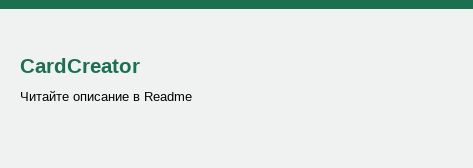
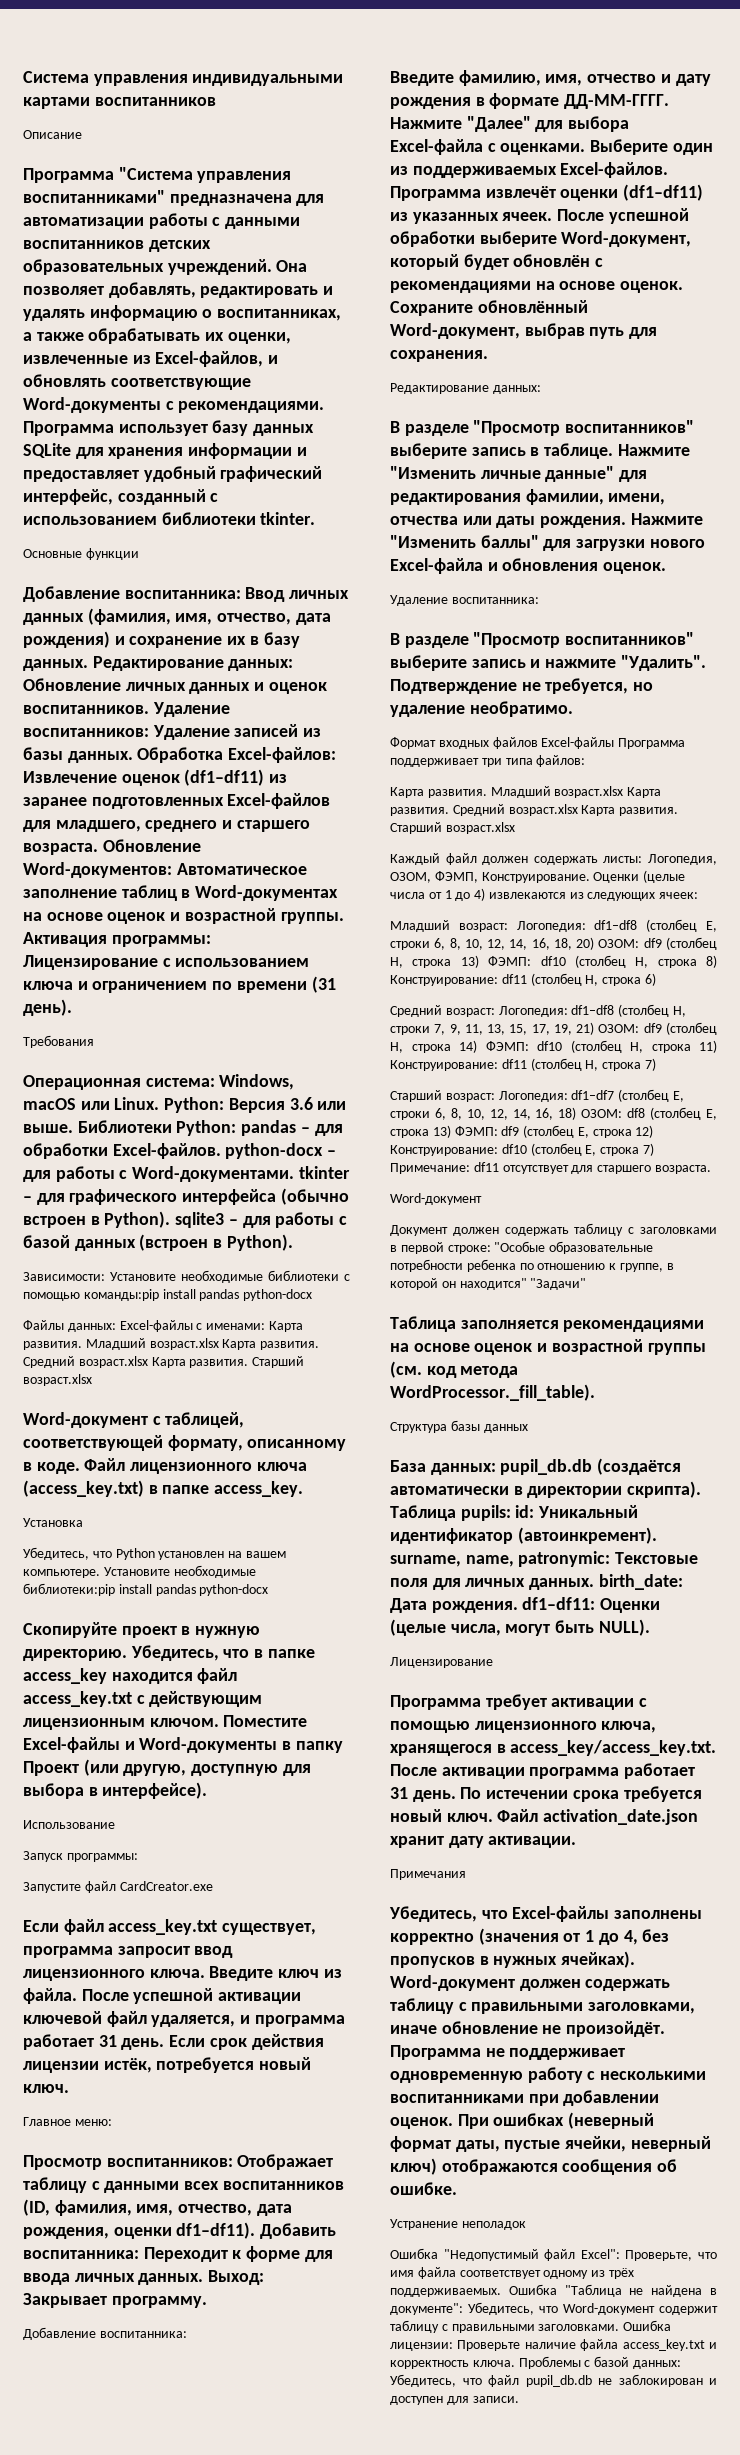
[20,58,140,73] [20,90,192,101] CardCreator // Читайте описание в Readme -> [23,71,344,86] [23,97,216,109] [23,130,82,139] [23,167,292,183] [23,190,325,206] [23,213,301,229] [23,240,211,252] [23,259,308,275] [23,282,334,298] [23,305,342,321] [23,328,291,344] [23,351,279,367] [23,374,251,390] [23,397,325,413] [23,420,315,436] [23,443,307,459] [23,466,323,482] [23,489,219,505] [23,512,316,525] [23,548,139,560] [23,586,350,602] [23,608,331,625] [23,631,300,648] [23,656,294,671] [23,678,327,694] [23,702,230,717] [23,724,322,740] [23,747,337,763] [23,769,288,786] [23,793,331,809] [23,820,310,832] [23,839,201,855] [23,862,307,878] [23,885,339,901] [23,908,344,924] [23,932,211,947] [23,955,310,970] [23,976,336,993] [23,999,72,1016] [23,1035,94,1048] [23,1074,295,1090] [23,1097,347,1113] [23,1120,343,1136] [23,1143,337,1159] [23,1166,350,1182] [23,1188,349,1205] [23,1211,348,1228] [23,1234,293,1251] [23,1270,350,1283] [23,1289,313,1301] [23,1320,303,1332] [23,1338,320,1350] [23,1356,305,1368] [23,1374,92,1386] [23,1412,245,1428] [23,1435,347,1451] [23,1458,307,1474] [23,1480,304,1497] [23,1518,83,1527] [23,1547,286,1560] [23,1565,256,1578] [23,1583,269,1596] [23,1622,261,1638] [23,1645,315,1661] [23,1668,238,1684] [23,1691,263,1707] [23,1715,308,1730] [23,1737,343,1753] [23,1759,311,1776] [23,1782,208,1799] [23,1820,115,1829] [23,1851,138,1862] [23,1881,213,1893] [23,1919,317,1935] [23,1946,234,1958] [23,1966,342,1981] [23,1988,302,2004] [23,2011,345,2027] [23,2034,324,2050] [23,2057,312,2073] [23,2084,69,2093] [23,2117,112,2126] [23,2154,334,2170] [23,2177,344,2193] [23,2199,292,2216] [23,2222,337,2239] [23,2246,333,2262] [23,2270,265,2285] [23,2293,207,2308] [23,2327,187,2340] [390,70,711,86] [390,93,670,109] [390,116,630,132] [390,139,713,155] [390,162,669,178] [390,184,704,201] [390,208,689,224] [390,231,692,247] [390,254,604,270] [390,281,684,293] [390,300,588,316] [390,323,658,339] [390,350,488,362] [390,383,541,394] [390,420,695,436] [390,443,690,459] [390,466,648,482] [390,489,666,505] [390,513,703,528] [390,535,705,551] [390,558,667,574] [390,595,539,606] [390,632,695,648] [390,655,706,671] [390,678,654,694] [390,701,573,717] [390,737,686,749] [390,755,586,767] [390,786,662,798] [390,804,679,816] [390,822,515,834] [390,853,717,865] [390,870,686,883] [390,888,699,901] [390,919,717,932] [390,937,717,950] [390,955,717,968] [390,973,656,986] [390,1004,686,1017] [390,1022,717,1035] [390,1040,717,1053] [390,1058,656,1071] [390,1089,684,1102] [390,1107,717,1120] [390,1125,654,1138] [390,1143,654,1156] [390,1162,711,1174] [390,1193,482,1205] [390,1223,717,1236] [390,1241,654,1254] [390,1259,674,1272] [390,1278,587,1290] [390,1316,705,1332] [390,1339,706,1355] [390,1361,519,1378] [390,1384,595,1401] [390,1420,528,1433] [390,1458,682,1475] [390,1481,702,1498] [390,1505,639,1521] [390,1527,657,1544] [390,1551,699,1567] [390,1574,683,1590] [390,1597,661,1613] [390,1619,650,1636] [390,1657,493,1668] [390,1694,648,1710] [390,1721,657,1733] [390,1740,717,1756] [390,1763,696,1779] [390,1786,702,1802] [390,1809,699,1825] [390,1836,577,1848] [390,1869,466,1880] [389,1906,703,1922] [390,1928,670,1945] [390,1951,636,1968] [390,1975,671,1991] [390,1998,696,2014] [390,2021,666,2037] [390,2045,626,2060] [390,2067,707,2083] [390,2090,660,2106] [390,2112,655,2129] [390,2136,711,2152] [390,2158,678,2175] [390,2182,457,2195] [390,2219,526,2230] [390,2248,717,2261] [390,2267,634,2279] [390,2284,717,2297] [390,2302,718,2315] [390,2320,672,2333] [390,2339,717,2351] [390,2356,681,2369] [390,2374,717,2387] [390,2396,519,2405] Система управления индивидуальными картами воспитанников // Описание // Программа "Система управления воспитанниками" предназначена для автоматизации работы с данными воспитанников детских образовательных учреждений. Она позволяет добавлять, редактировать и удалять информацию о воспитанниках, а также обрабатывать их оценки, извлеченные из Excel-файлов, и обновлять соответствующие Word-документы с рекомендациями. Программа использует базу данных SQLite для хранения информации и предоставляет удобный графический интерфейс, созданный с использованием библиотеки tkinter. // Основные функции // Добавление воспитанника: Ввод личных данных (фамилия, имя, отчество, дата рождения) и сохранение их в базу данных. Редактирование данных: Обновление личных данных и оценок воспитанников. Удаление воспитанников: Удаление записей из базы данных. Обработка Excel-файлов: Извлечение оценок (df1–df11) из заранее подготовленных Excel-файлов для младшего, среднего и старшего возраста. Обновление Word-документов: Автоматическое заполнение таблиц в Word-документах на основе оценок и возрастной группы. Активация программы: Лицензирование с использованием ключа и ограничением по времени (31 день). // Требования // Операционная система: Windows, macOS или Linux. Python: Версия 3.6 или выше. Библиотеки Python: pandas – для обработки Excel-файлов. python-docx – для работы с Word-документами. tkinter – для графического интерфейса (обычно встроен в Python). sqlite3 – для работы с базой данных (встроен в Python). // Зависимости: Установите необходимые библиотеки с помощью команды:pip install pandas python-docx // Файлы данных: Excel-файлы с именами: Карта развития. Младший возраст.xlsx Карта развития. Средний возраст.xlsx Карта развития. Старший возраст.xlsx // Word-документ с таблицей, соответствующей формату, описанному в коде. Файл лицензионного ключа (access_key.txt) в папке access_key. // Установка // Убедитесь, что Python установлен на вашем компьютере. Установите необходимые библиотеки:pip install pandas python-docx // Скопируйте проект в нужную директорию. Убедитесь, что в папке access_key находится файл access_key.txt с действующим лицензионным ключом. Поместите Excel-файлы и Word-документы в папку Проект (или другую, доступную для выбора в интерфейсе). // Использование // Запуск программы: // Запустите файл CardCreator.exe // Если файл access_key.txt существует, программа запросит ввод лицензионного ключа. Введите ключ из файла. После успешной активации ключевой файл удаляется, и программа работает 31 день. Если срок действия лицензии истёк, потребуется новый ключ. // Главное меню: // Просмотр воспитанников: Отображает таблицу с данными всех воспитанников (ID, фамилия, имя, отчество, дата рождения, оценки df1–df11). Добавить воспитанника: Переходит к форме для ввода личных данных. Выход: Закрывает программу. // Добавление воспитанника: // Введите фамилию, имя, отчество и дату рождения в формате ДД-ММ-ГГГГ. Нажмите "Далее" для выбора Excel-файла с оценками. Выберите один из поддерживаемых Excel-файлов. Программа извлечёт оценки (df1–df11) из указанных ячеек. После успешной обработки выберите Word-документ, который будет обновлён с рекомендациями на основе оценок. Сохраните обновлённый Word-документ, выбрав путь для сохранения. // Редактирование данных: // В разделе "Просмотр воспитанников" выберите запись в таблице. Нажмите "Изменить личные данные" для редактирования фамилии, имени, отчества или даты рождения. Нажмите "Изменить баллы" для загрузки нового Excel-файла и обновления оценок. // Удаление воспитанника: // В разделе "Просмотр воспитанников" выберите запись и нажмите "Удалить". Подтверждение не требуется, но удаление необратимо. // Формат входных файлов Excel-файлы Программа поддерживает три типа файлов: // Карта развития. Младший возраст.xlsx Карта развития. Средний возраст.xlsx Карта развития. Старший возраст.xlsx // Каждый файл должен содержать листы: Логопедия, ОЗОМ, ФЭМП, Конструирование. Оценки (целые числа от 1 до 4) извлекаются из следующих ячеек: // Младший возраст: Логопедия: df1–df8 (столбец E, строки 6, 8, 10, 12, 14, 16, 18, 20) ОЗОМ: df9 (столбец H, строка 13) ФЭМП: df10 (столбец H, строка 8) Конструирование: df11 (столбец H, строка 6) // Средний возраст: Логопедия: df1–df8 (столбец H, строки 7, 9, 11, 13, 15, 17, 19, 21) ОЗОМ: df9 (столбец H, строка 14) ФЭМП: df10 (столбец H, строка 11) Конструирование: df11 (столбец H, строка 7) // Старший возраст: Логопедия: df1–df7 (столбец E, строки 6, 8, 10, 12, 14, 16, 18) ОЗОМ: df8 (столбец E, строка 13) ФЭМП: df9 (столбец E, строка 12) Конструирование: df10 (столбец E, строка 7) Примечание: df11 отсутствует для старшего возраста. // Word-документ // Документ должен содержать таблицу с заголовками в первой строке: "Особые образовательные потребности ребенка по отношению к группе, в которой он находится" "Задачи" // Таблица заполняется рекомендациями на основе оценок и возрастной группы (см. код метода WordProcessor._fill_table). // Структура базы данных // База данных: pupil_db.db (создаётся автоматически в директории скрипта). Таблица pupils: id: Уникальный идентификатор (автоинкремент). surname, name, patronymic: Текстовые поля для личных данных. birth_date: Дата рождения. df1–df11: Оценки (целые числа, могут быть NULL). // Лицензирование // Программа требует активации с помощью лицензионного ключа, хранящегося в access_key/access_key.txt. После активации программа работает 31 день. По истечении срока требуется новый ключ. Файл activation_date.json хранит дату активации. // Примечания // Убедитесь, что Excel-файлы заполнены корректно (значения от 1 до 4, без пропусков в нужных ячейках). Word-документ должен содержать таблицу с правильными заголовками, иначе обновление не произойдёт. Программа не поддерживает одновременную работу с несколькими воспитанниками при добавлении оценок. При ошибках (неверный формат даты, пустые ячейки, неверный ключ) отображаются сообщения об ошибке. // Устранение неполадок // Ошибка "Недопустимый файл Excel": Проверьте, что имя файла соответствует одному из трёх поддерживаемых. Ошибка "Таблица не найдена в документе": Убедитесь, что Word-документ содержит таблицу с правильными заголовками. Ошибка лицензии: Проверьте наличие файла access_key.txt и корректность ключа. Проблемы с базой данных: Убедитесь, что файл pupil_db.db не заблокирован и доступен для записи.

